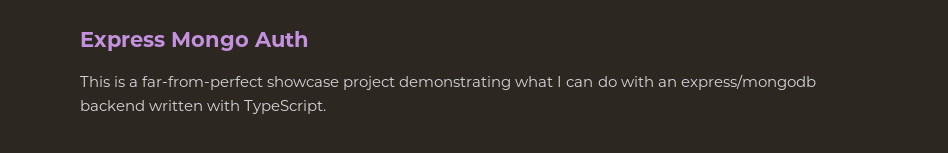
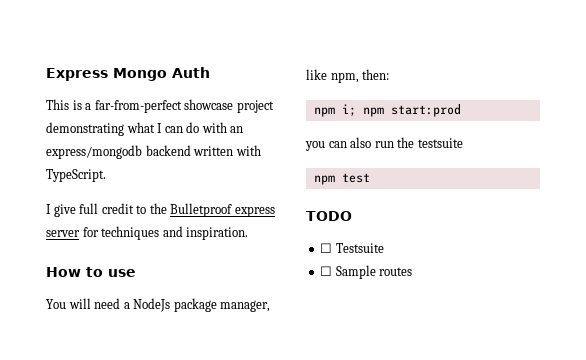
(327, 107) none -> [46,203,275,217] [46,226,249,240] [46,267,136,277] [46,298,271,312] [306,69,390,83] [313,104,461,117] [305,137,463,151] [313,173,370,185] [306,211,352,221] [320,243,384,253] [320,265,413,279] // I give full credit to the Bulletproof express server for techniques and inspiration. // How to use // You will need a NodeJs package manager, like npm, then: // npm i; npm start:prod // you can also run the testsuite // npm test // TODO // ☐ Testsuite // ☐ Sample routes

